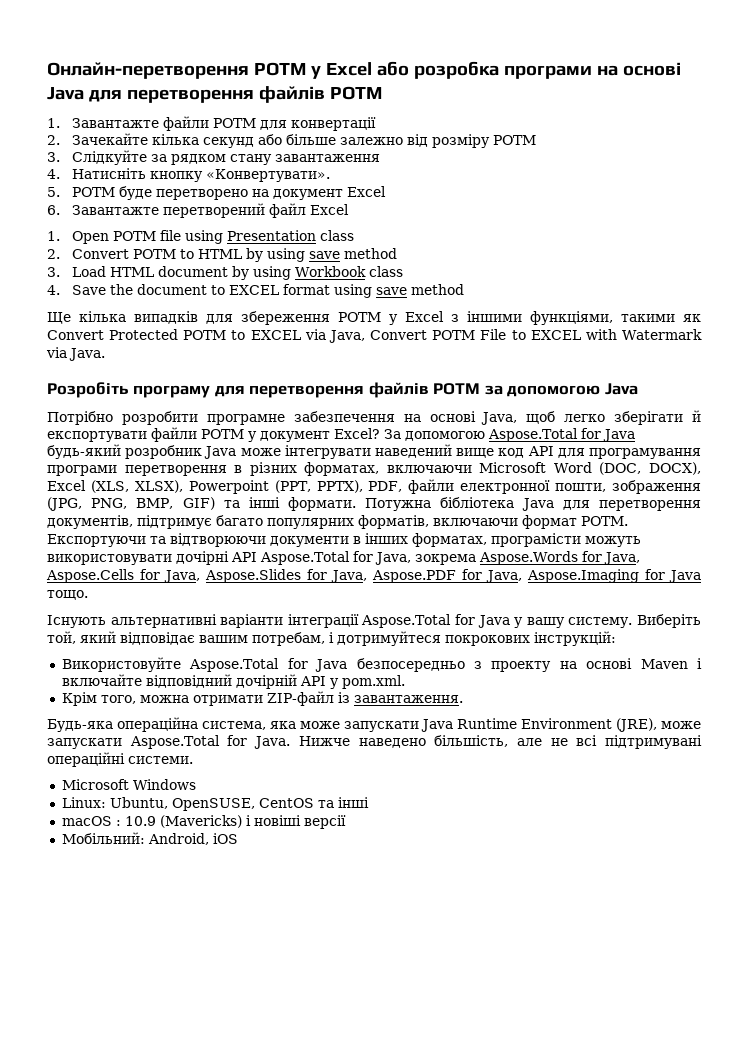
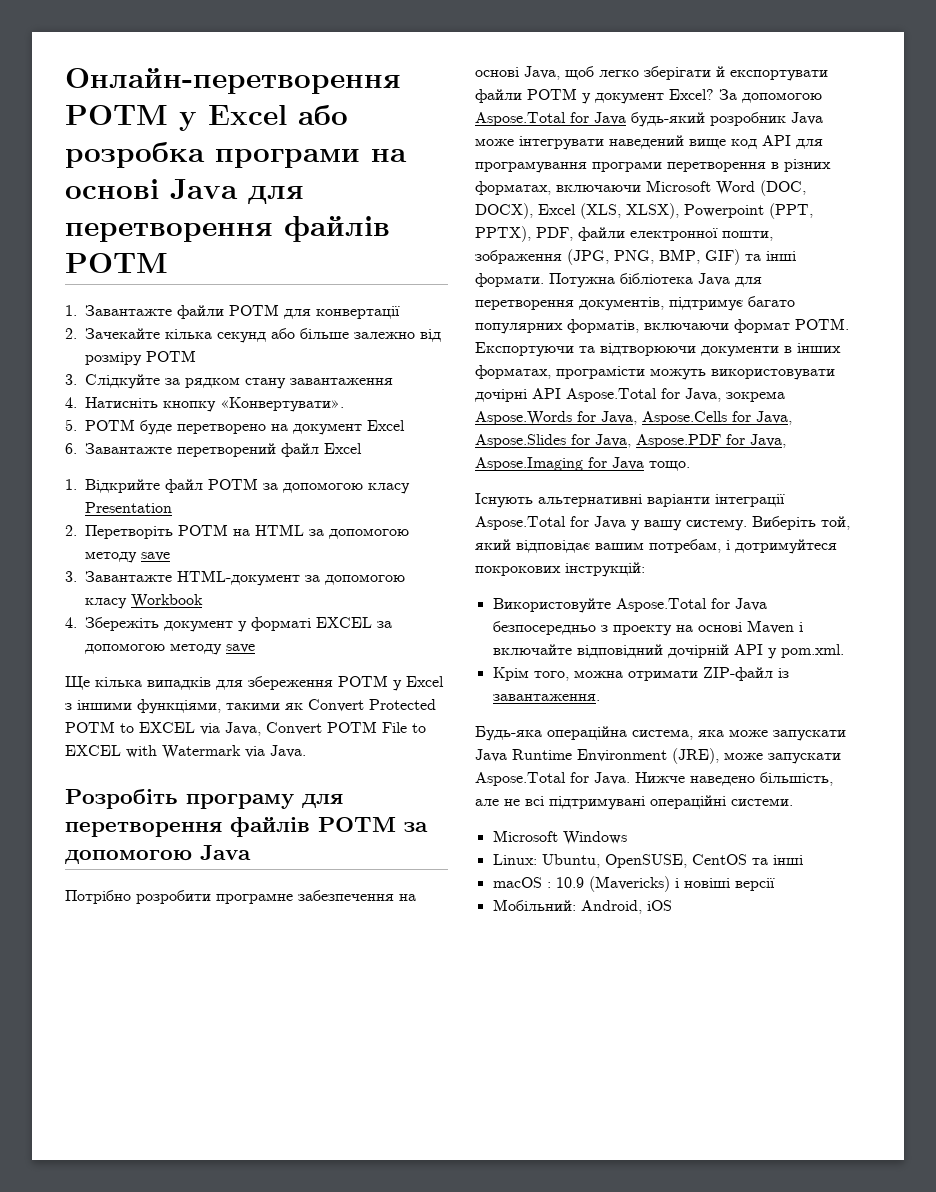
[72,230,224,244] Open POTM file using -> [85,478,410,494] Відкрийте файл POTM за допомогою класу
[320,230,355,241] [47,248,398,262] [47,266,292,280] class // 2. Convert POTM to HTML by using save method // 3. Load HTML document by using -> [65,524,409,539] [85,551,170,563] [65,570,405,586] [85,598,127,609] // 2. Перетворіть POTM на HTML за допомогою методу save // 3. Завантажте HTML-документ за допомогою класу
[368,266,403,277] [47,284,465,298] class // 4. Save the document to EXCEL format using save method -> [65,617,392,632] [85,643,255,655] // 4. Збережіть документ у форматі EXCEL за допомогою методу save

